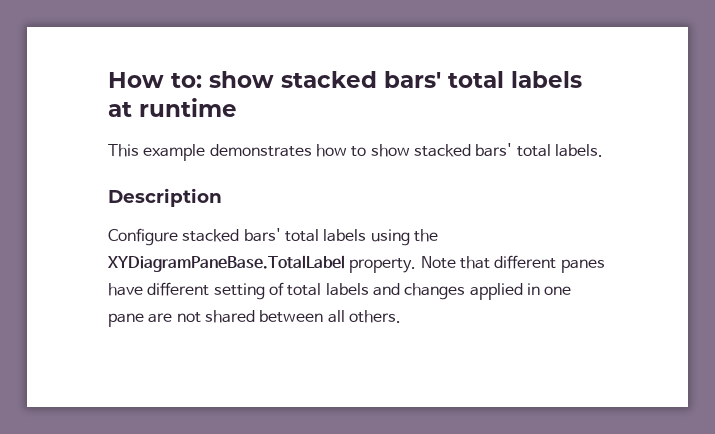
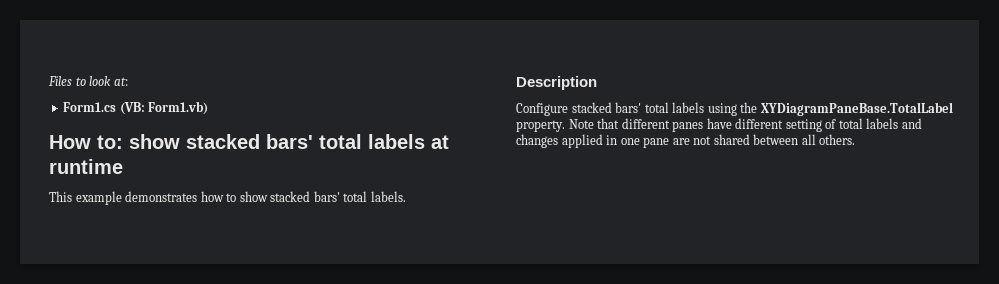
(108, 80) none -> [48,76,128,86] [63,101,209,115] Files to look at: // Form1.cs (VB: Form1.vb) //

